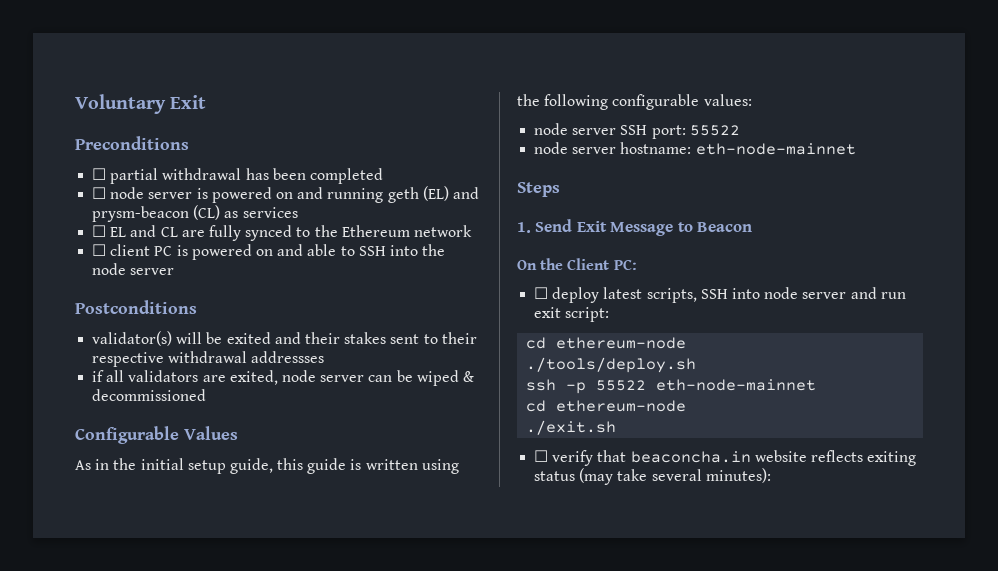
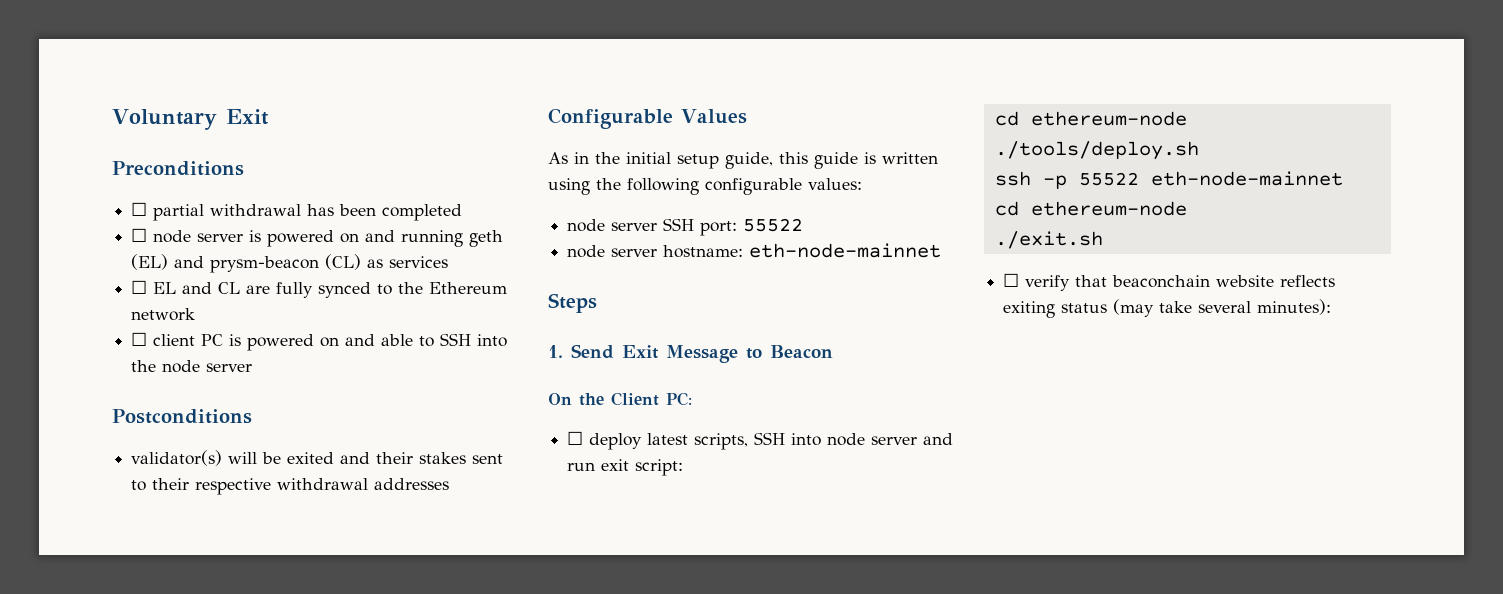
[251,351,325,363] [92,370,474,386] [92,389,207,401] addressses // if all validators are exited, node server can be wiped & decommissioned -> [374,478,450,490] addresses
[630,451,751,463] beaconcha.in -> [1112,275,1211,288] beaconchain

